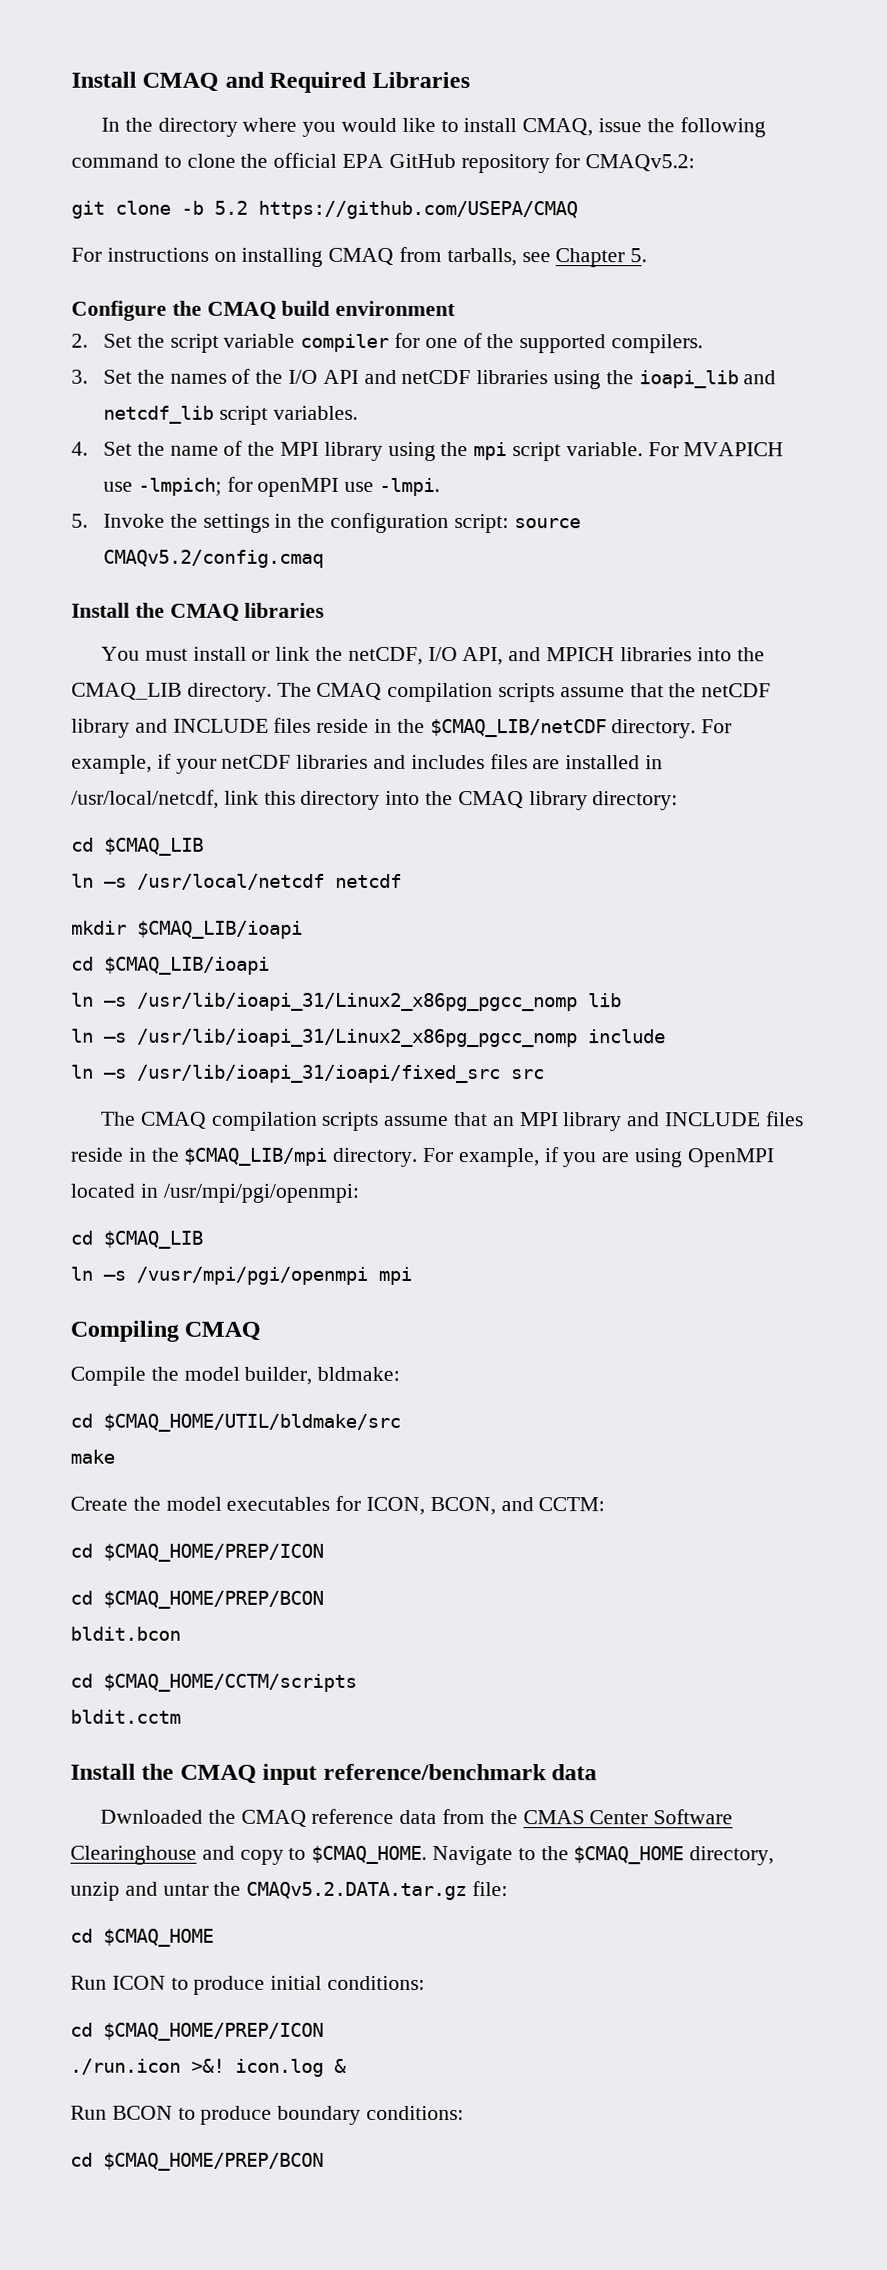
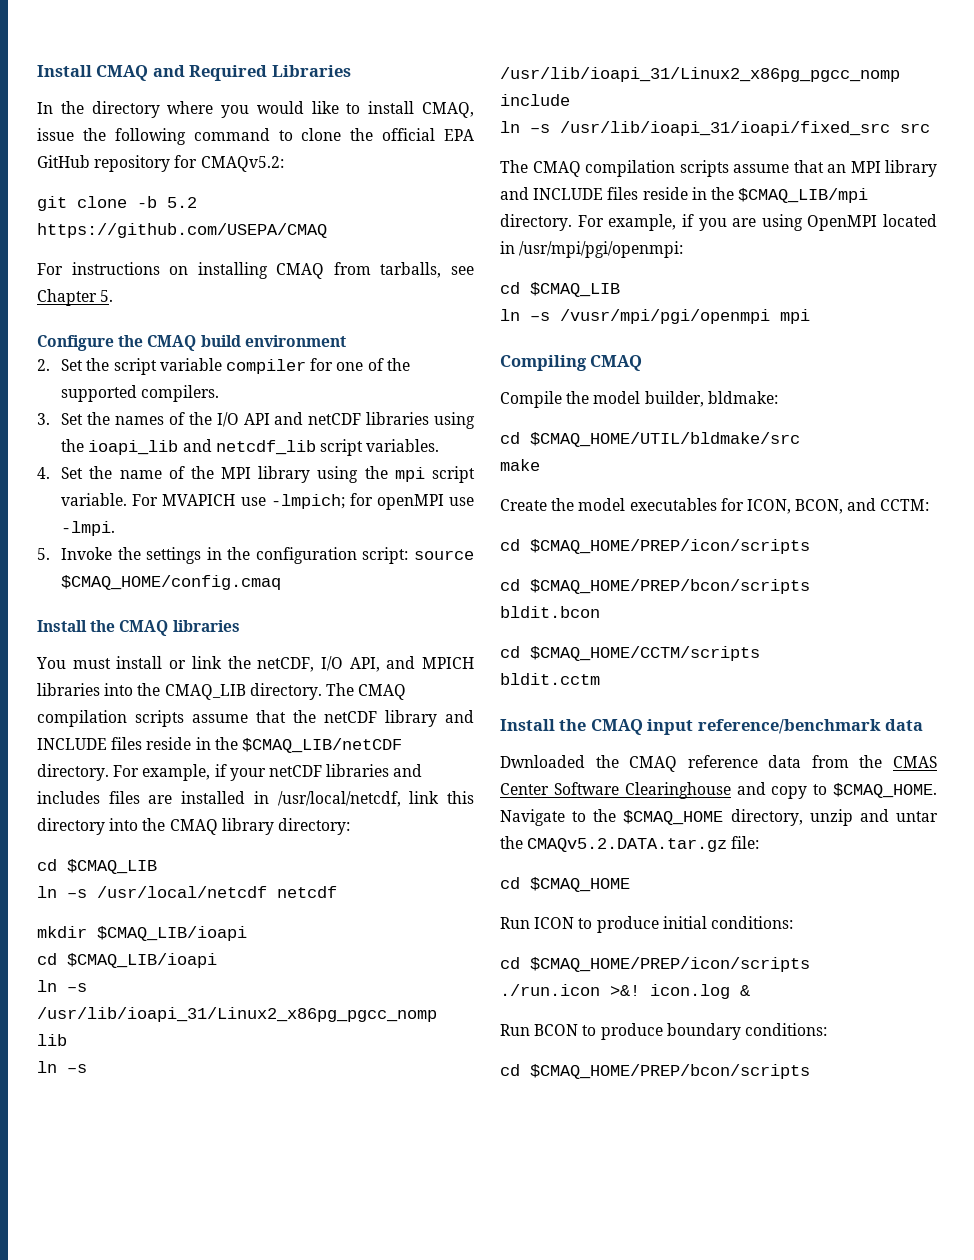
[102,549,324,568] CMAQv5.2/config.cmaq -> [61,575,282,590] $CMAQ_HOME/config.cmaq
[103,1543,324,1562] [70,1590,324,1609] $CMAQ_HOME/PREP/ICON // cd $CMAQ_HOME/PREP/BCON -> [530,539,810,554] [500,579,810,594] $CMAQ_HOME/PREP/icon/scripts // cd $CMAQ_HOME/PREP/bcon/scripts
[103,2022,324,2041] $CMAQ_HOME/PREP/ICON -> [530,957,810,972] $CMAQ_HOME/PREP/icon/scripts
[103,2152,324,2171] $CMAQ_HOME/PREP/BCON -> [530,1064,810,1079] $CMAQ_HOME/PREP/bcon/scripts

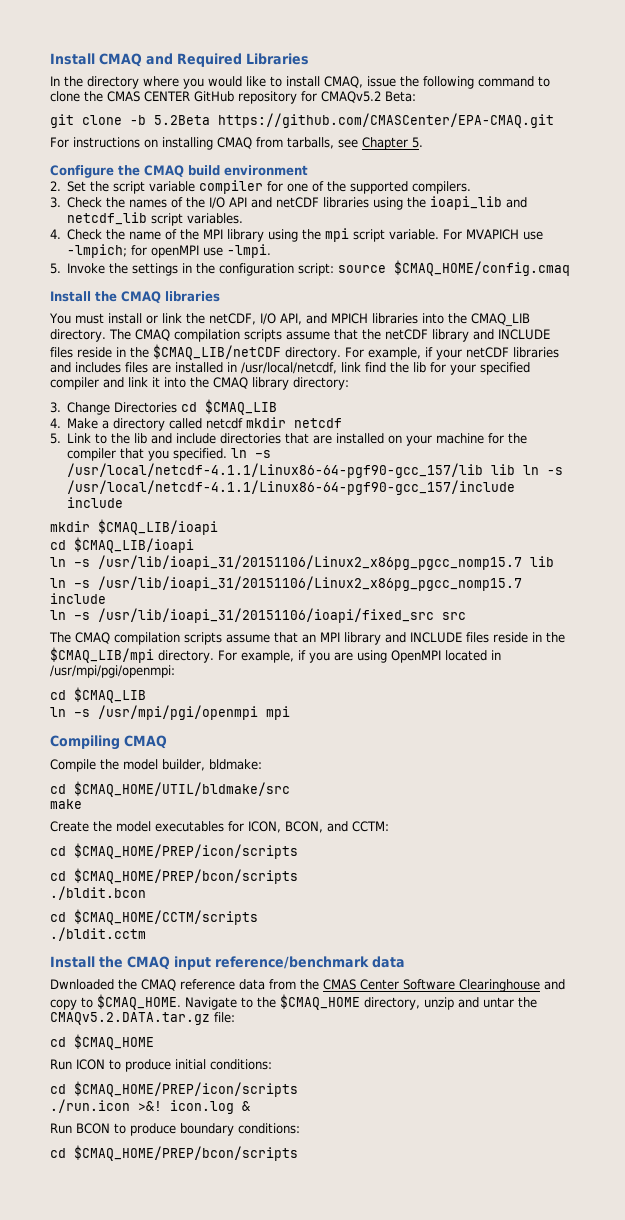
[382,128,474,141] official EPA -> [107,91,190,102] CMAS CENTER
[200,156,284,172] CMAQv5.2: -> [321,91,416,103] CMAQv5.2 Beta:
[167,197,197,208] [37,223,327,238] 5.2 https://github.com/USEPA/CMAQ -> [154,113,554,128] 5.2Beta https://github.com/CMASCenter/EPA-CMAQ.git
[61,413,84,425] Set -> [67,197,103,208] Check
[61,467,84,479] Set -> [67,229,103,240] Check
[447,791,474,804] [37,818,105,835] this directory -> [365,362,530,375] [50,377,160,390] find the lib for your specified compiler and link it
[37,859,157,874] [37,886,337,898] cd $CMAQ_LIB // ln –s /usr/local/netcdf netcdf -> [50,399,278,415] [50,417,343,431] [50,433,528,446] [67,448,272,461] [67,463,564,478] [67,480,516,495] [67,497,124,508] 3. Change Directories cd $CMAQ_LIB // 4. Make a directory called netcdf mkdir netcdf // 5. Link to the lib and include directories that are installed on your machine for the compiler that you specified. ln –s /usr/local/netcdf-4.1.1/Linux86-64-pgf90-gcc_157/lib lib ln -s /usr/local/netcdf-4.1.1/Linux86-64-pgf90-gcc_157/include include
[37,1007,437,1022] /usr/lib/ioapi_31/Linux2_x86pg_pgcc_nomp -> [98,555,522,570] /usr/lib/ioapi_31/20151106/Linux2_x86pg_pgcc_nomp15.7
[500,67,900,82] /usr/lib/ioapi_31/Linux2_x86pg_pgcc_nomp -> [98,576,522,591] /usr/lib/ioapi_31/20151106/Linux2_x86pg_pgcc_nomp15.7
[560,121,890,136] /usr/lib/ioapi_31/ioapi/fixed_src -> [98,608,434,623] /usr/lib/ioapi_31/20151106/ioapi/fixed_src
[560,309,770,324] /vusr/mpi/pgi/openmpi -> [98,705,258,720] /usr/mpi/pgi/openmpi
[500,606,600,618] bldit.bcon -> [50,886,146,900] ./bldit.bcon
[500,673,600,685] bldit.cctm -> [50,927,146,941] ./bldit.cctm

